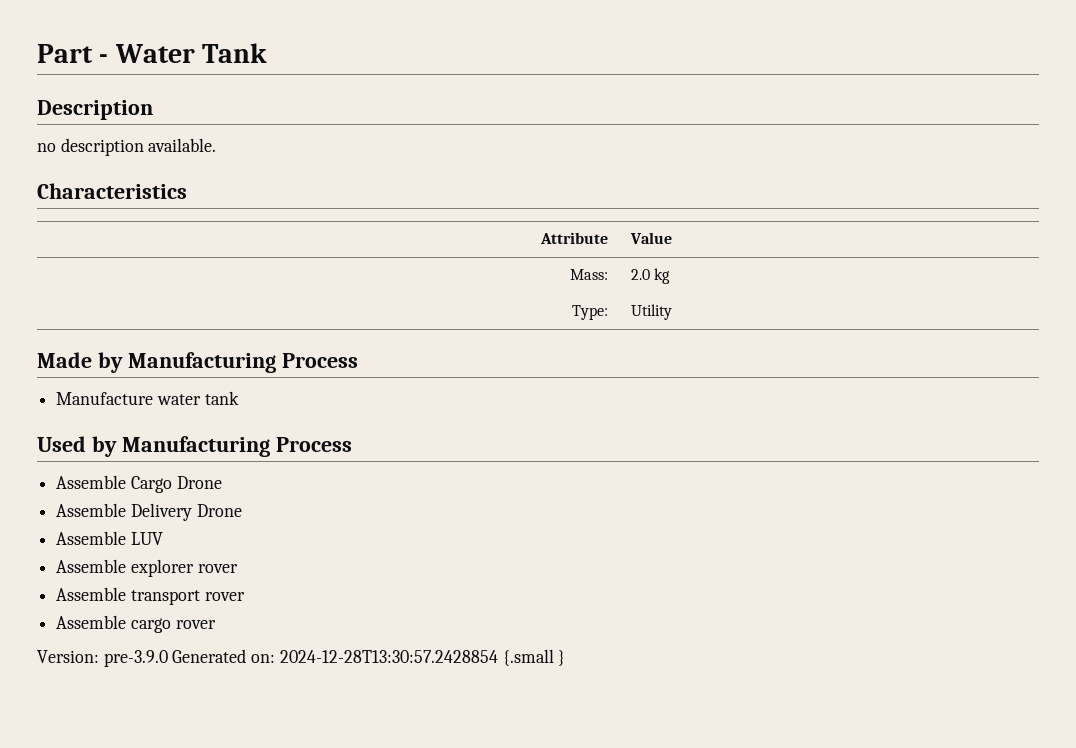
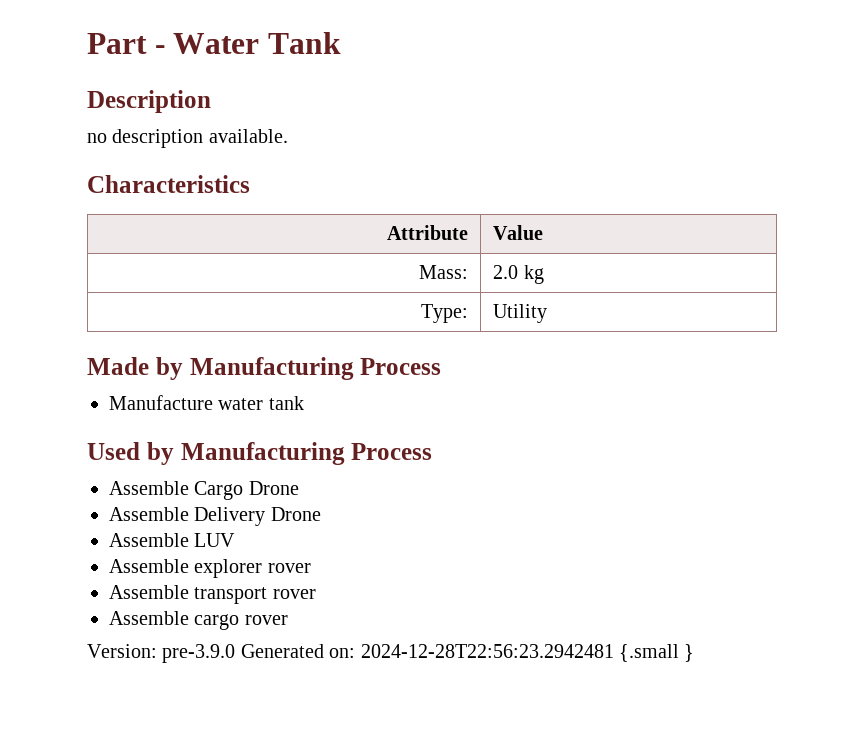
[279,650,498,663] 2024-12-28T13:30:57.2428854 -> [360,644,614,658] 2024-12-28T22:56:23.2942481

